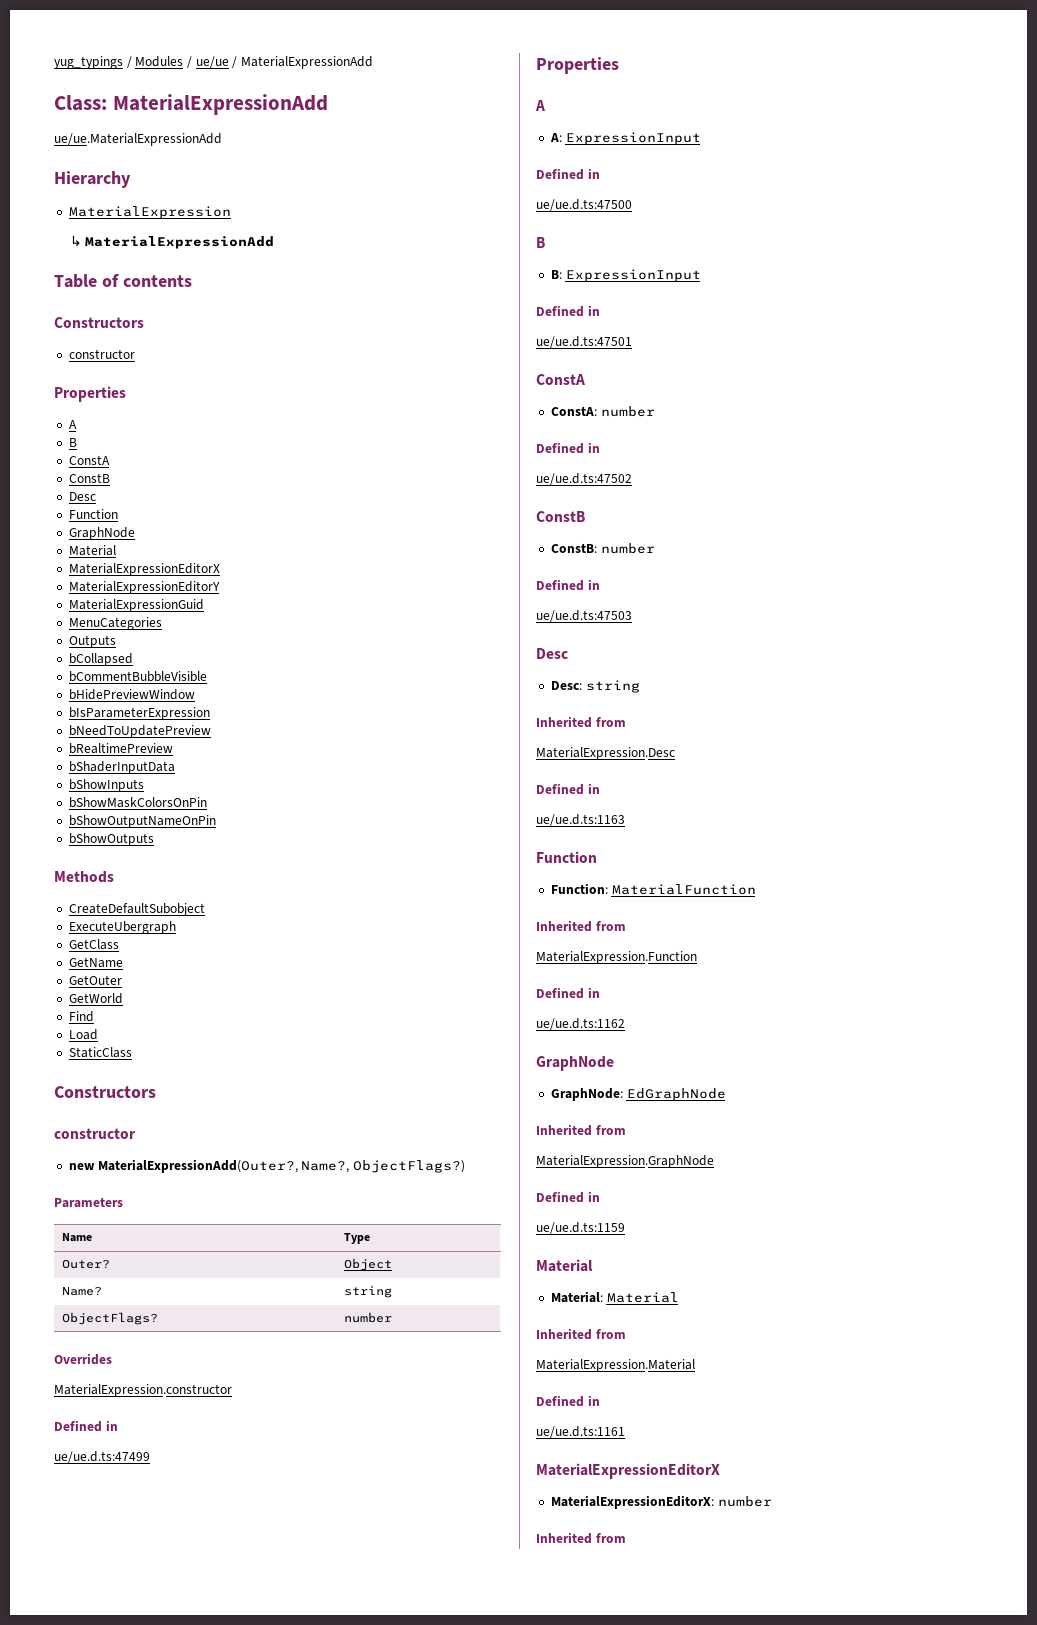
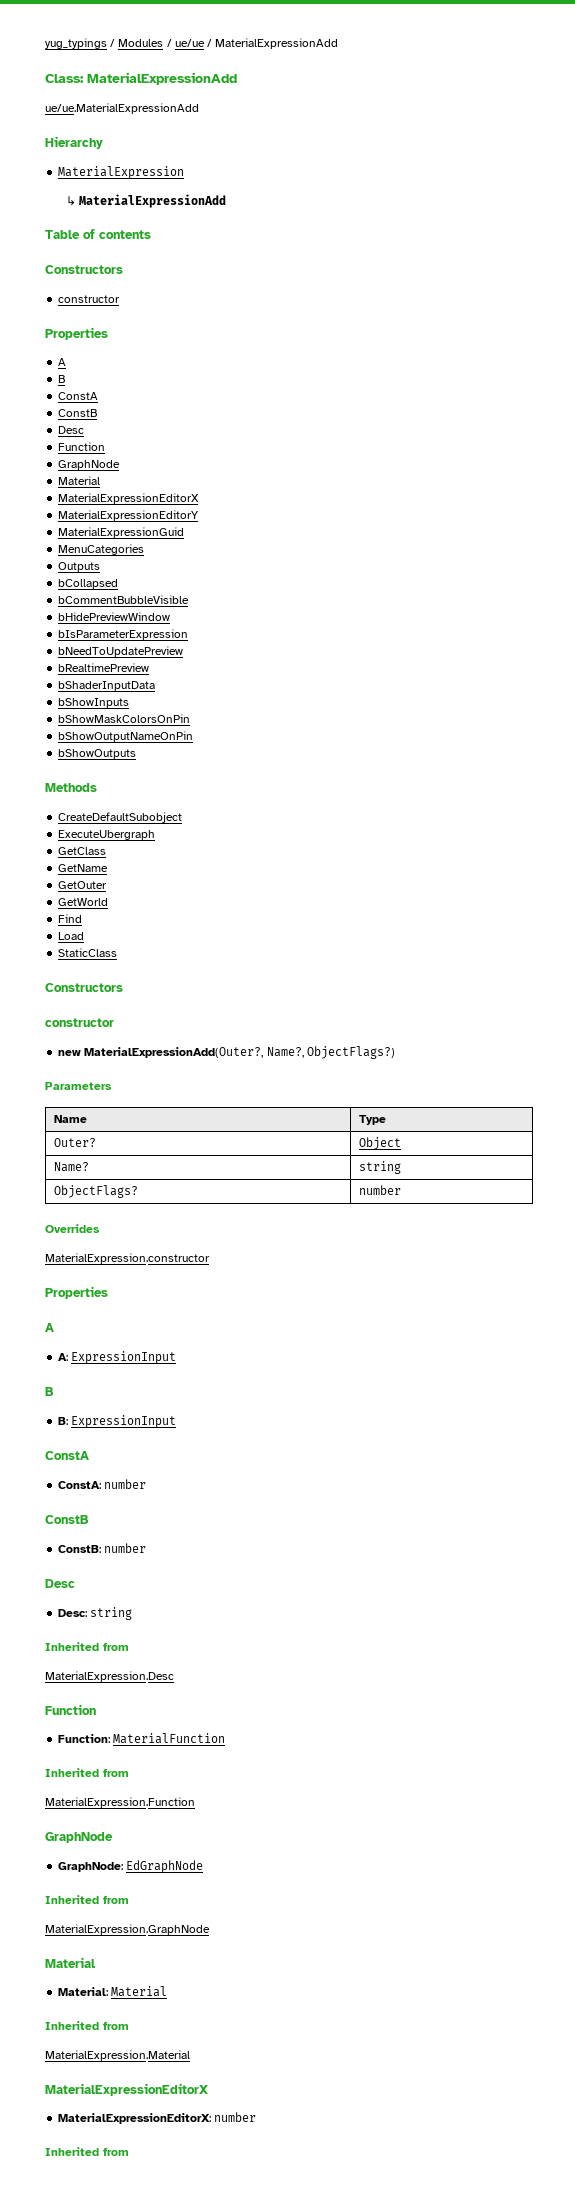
[54,1420,118,1432] [54,1451,150,1463] // Defined in // ue/ue.d.ts:47499 -> (210, 1258) none
[536,168,600,180] [536,199,632,211] // Defined in // ue/ue.d.ts:47500 -> (177, 1357) none
[536,305,600,317] [536,336,632,348] // Defined in // ue/ue.d.ts:47501 -> (177, 1421) none
[536,442,600,454] [536,473,632,485] // Defined in // ue/ue.d.ts:47502 -> (147, 1484) none
[536,579,600,591] [536,610,632,622] // Defined in // ue/ue.d.ts:47503 -> (147, 1548) none
[536,783,600,795] [536,814,625,826] // Defined in // ue/ue.d.ts:1163 -> (174, 1676) none
[536,987,600,999] [536,1018,625,1030] // Defined in // ue/ue.d.ts:1162 -> (195, 1802) none
[536,1191,600,1203] [536,1222,625,1234] // Defined in // ue/ue.d.ts:1159 -> (210, 1929) none
[536,1395,600,1407] [536,1426,625,1438] // Defined in // ue/ue.d.ts:1161 -> (190, 2055) none

